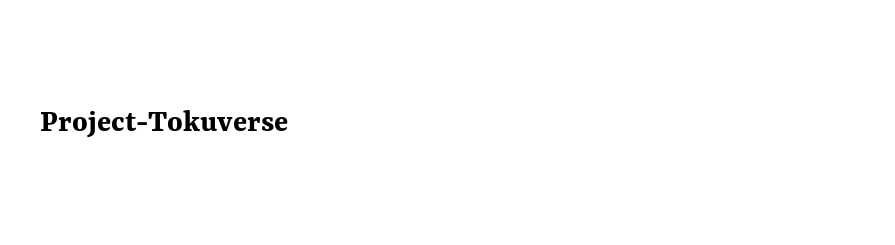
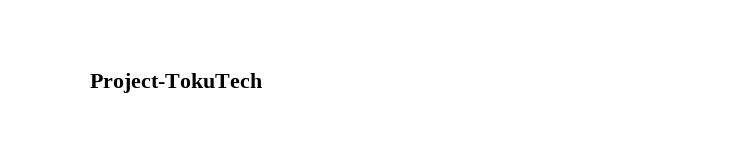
[40,110,288,138] Project-Tokuverse -> [90,73,262,93] Project-TokuTech

